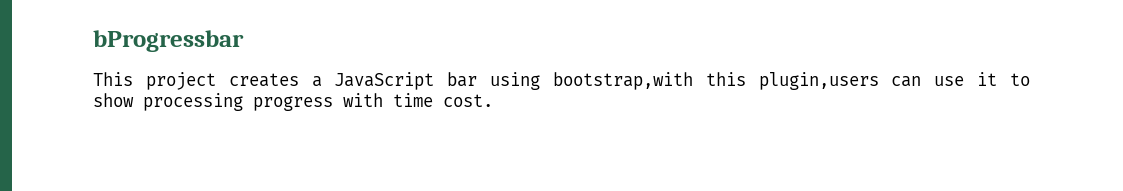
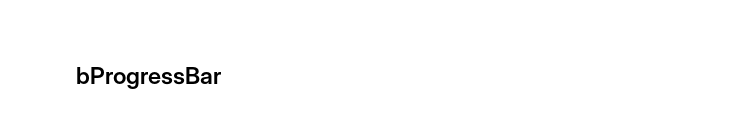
[93,30,244,52] [93,72,1030,90] [93,93,493,111] bProgressbar // This project creates a JavaScript bar using bootstrap,with this plugin,users can use it to show processing progress with time cost. -> [76,67,221,89] bProgressBar

